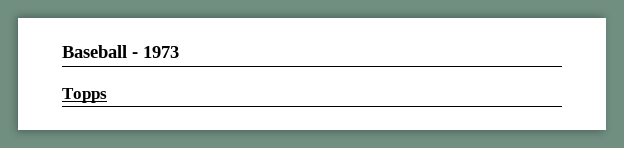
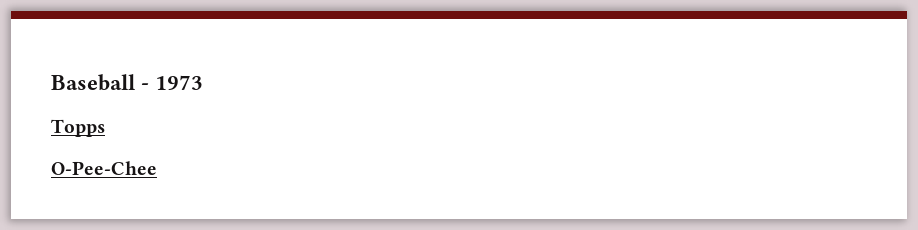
(107, 95) none -> [51,161,157,175] // O-Pee-Chee

